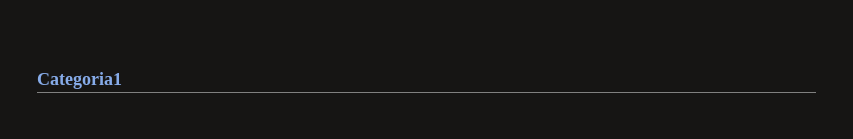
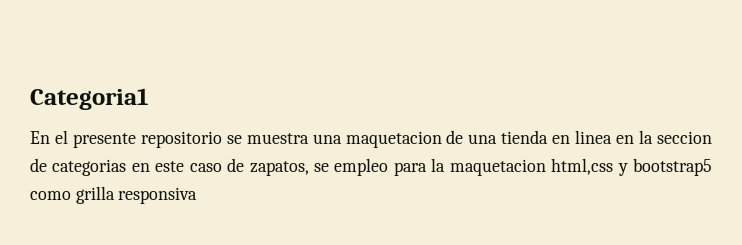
(122, 80) none -> [30,130,712,148] [30,158,713,176] [30,186,198,204] // En el presente repositorio se muestra una maquetacion de una tienda en linea en la seccion de categorias en este caso de zapatos, se empleo para la maquetacion html,css y bootstrap5 como grilla responsiva

